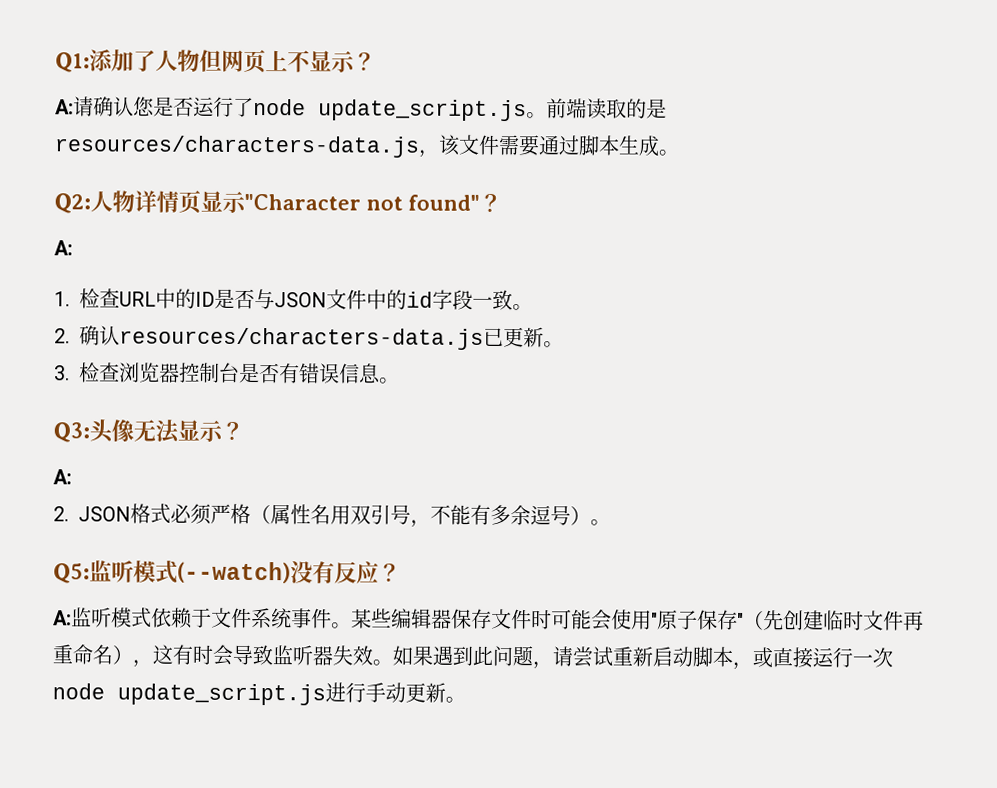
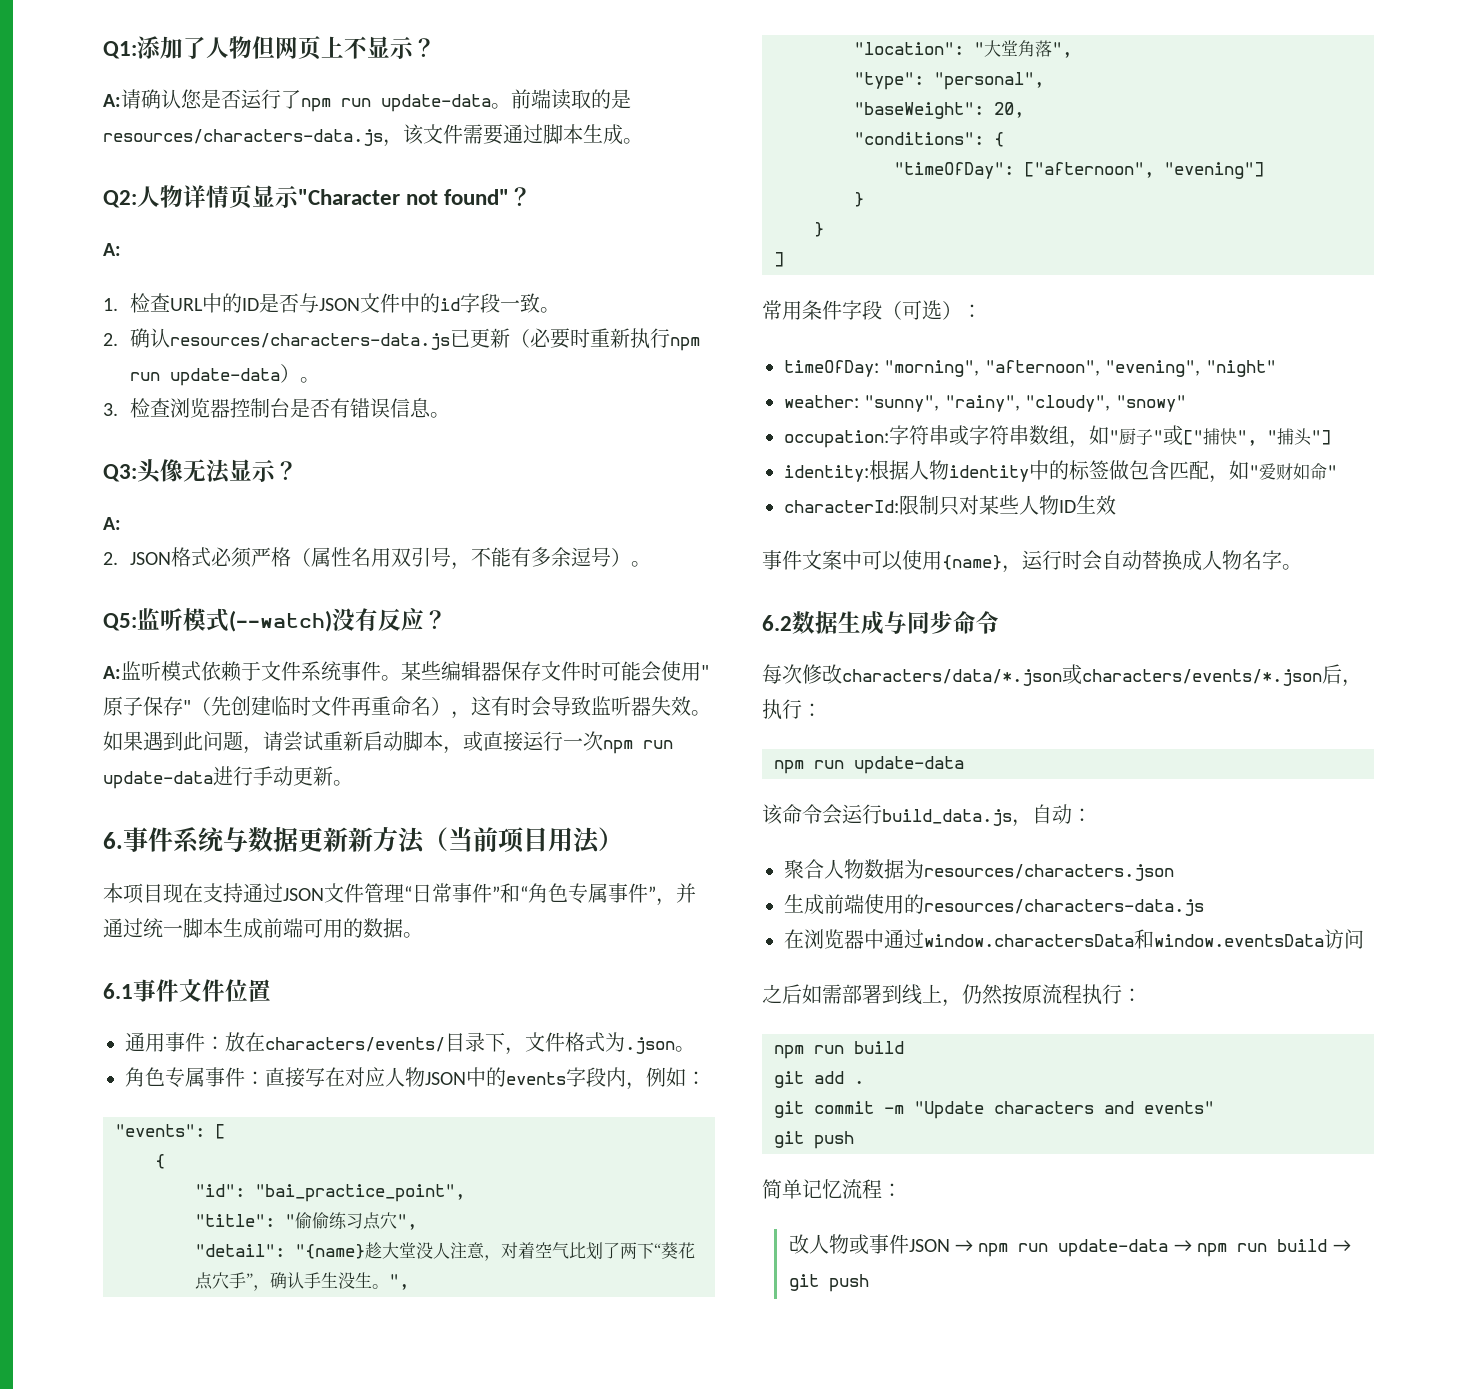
[253,99,527,122] node update_script.js -> [301,94,491,112] npm run update-data
(544, 337) none -> [509,328,700,351] [129,364,300,386] （必要时重新执行npm run update-data）
[52,683,326,706] node update_script.js -> [603,740,673,754] [103,771,213,789] npm run update-data
(466, 699) none -> [103,827,623,854] [103,883,696,906] [103,918,423,939] [103,979,271,1002] [125,1032,695,1055] [125,1067,706,1090] [115,1124,225,1139] [155,1154,165,1169] [195,1184,465,1202] [195,1212,417,1230] [195,1242,695,1261] [195,1272,409,1291] [854,40,1072,58] [854,72,1044,90] [854,102,1024,119] [854,132,1004,147] [894,162,1264,179] [854,192,864,207] [814,222,824,237] [774,252,784,267] [762,300,982,320] [784,360,1276,377] [784,395,1186,412] [784,425,1331,448] [784,460,1337,483] [784,495,1116,516] [762,550,1302,573] [762,611,999,635] [762,664,1362,687] [762,699,822,720] [774,756,964,774] [762,804,1092,827] [784,859,1174,881] [784,894,1204,916] [784,929,1364,949] [762,984,1142,1007] [774,1041,904,1059] [774,1071,864,1088] [774,1101,1214,1119] [774,1131,854,1149] [762,1179,902,1199] [788,1234,1351,1257] [788,1274,869,1292] // 6.事件系统与数据更新新方法（当前项目用法） // 本项目现在支持通过JSON文件管理“日常事件”和“角色专属事件”，并通过统一脚本生成前端可用的数据。 // 6.1事件文件位置 // 通用事件：放在characters/events/目录下，文件格式为.json。 // 角色专属事件：直接写在对应人物JSON中的events字段内，例如： // "events": [ // { // "id": "bai_practice_point", // "title": "偷偷练习点穴", // "detail": "{name}趁大堂没人注意，对着空气比划了两下“葵花点穴手”，确认手生没生。", // "location": "大堂角落", // "type": "personal", // "baseWeight": 20, // "conditions": { // "timeOfDay": ["afternoon", "evening"] // } // } // ] // 常用条件字段（可选）： // timeOfDay: "morning", "afternoon", "evening", "night" // weather: "sunny", "rainy", "cloudy", "snowy" // occupation:字符串或字符串数组，如"厨子"或["捕快", "捕头"] // identity:根据人物identity中的标签做包含匹配，如"爱财如命" // characterId:限制只对某些人物ID生效 // 事件文案中可以使用{name}，运行时会自动替换成人物名字。 // 6.2数据生成与同步命令 // 每次修改characters/data/*.json或characters/events/*.json后，执行： // npm run update-data // 该命令会运行build_data.js，自动： // 聚合人物数据为resources/characters.json // 生成前端使用的resources/characters-data.js // 在浏览器中通过window.charactersData和window.eventsData访问 // 之后如需部署到线上，仍然按原流程执行： // npm run build // git add . // git commit -m "Update characters and events" // git push // 简单记忆流程： // 改人物或事件JSON → npm run update-data → npm run build → git push

